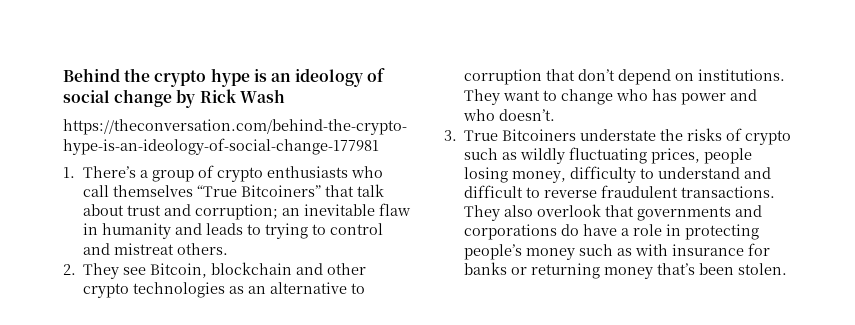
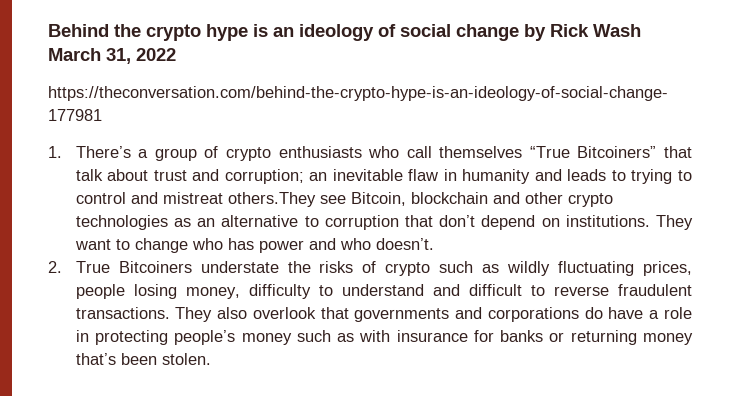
(285, 96) none -> [48,48,176,64] March 31, 2022
[176,243,228,255] [63,263,120,279] others. // 2. They -> [227,192,316,207] others.They
[444,130,457,141] 3. -> [48,261,62,273] 2.

